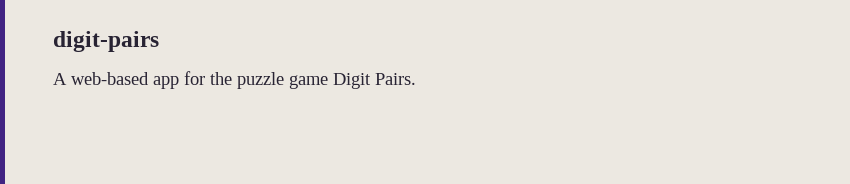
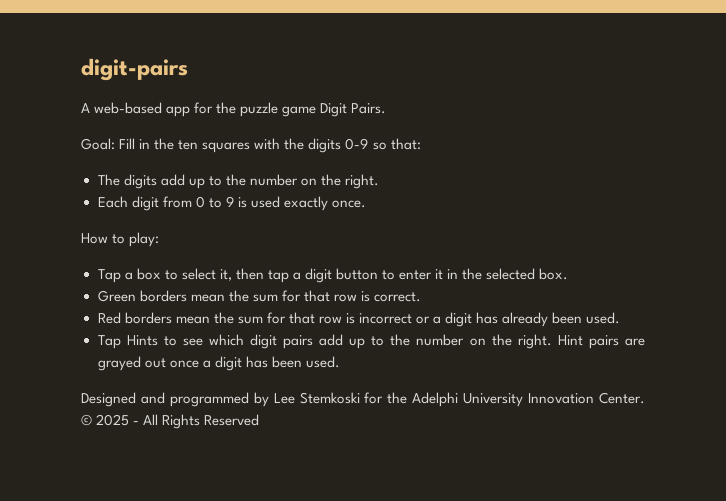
(416, 79) none -> [81,138,421,153] [97,174,379,189] [97,196,366,211] [81,232,160,247] [97,268,569,283] [97,290,421,302] [97,312,621,327] [97,334,645,349] [97,356,340,371] [81,392,646,407] [81,414,260,429] // Goal: Fill in the ten squares with the digits 0-9 so that: // The digits add up to the number on the right. // Each digit from 0 to 9 is used exactly once. // How to play: // Tap a box to select it, then tap a digit button to enter it in the selected box. // Green borders mean the sum for that row is correct. // Red borders mean the sum for that row is incorrect or a digit has already been used. // Tap Hints to see which digit pairs add up to the number on the right. Hint pairs are grayed out once a digit has been used. // Designed and programmed by Lee Stemkoski for the Adelphi University Innovation Center. © 2025 - All Rights Reserved

